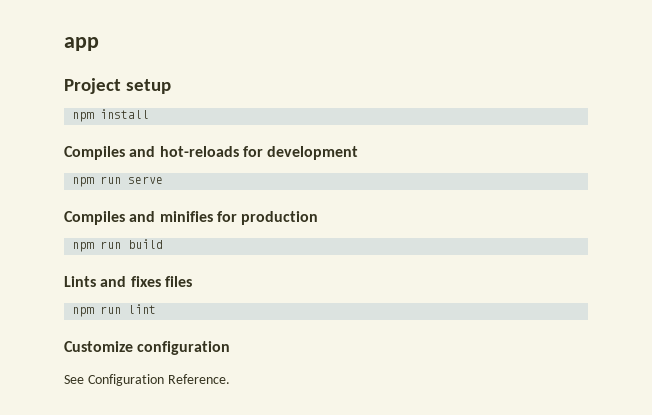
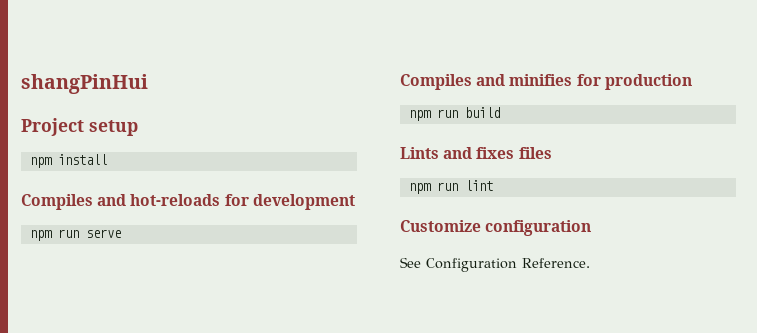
[64,37,99,51] app -> [21,74,148,94] shangPinHui

